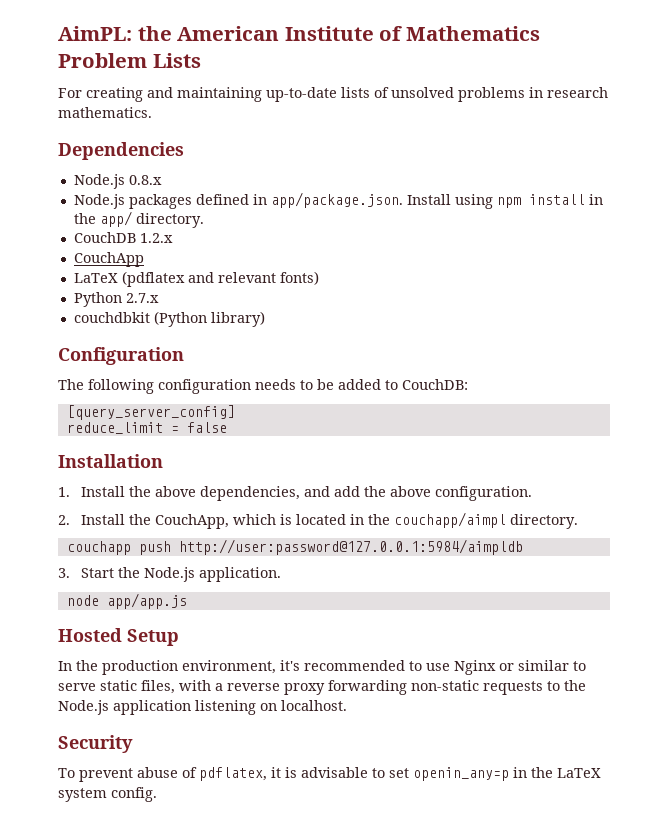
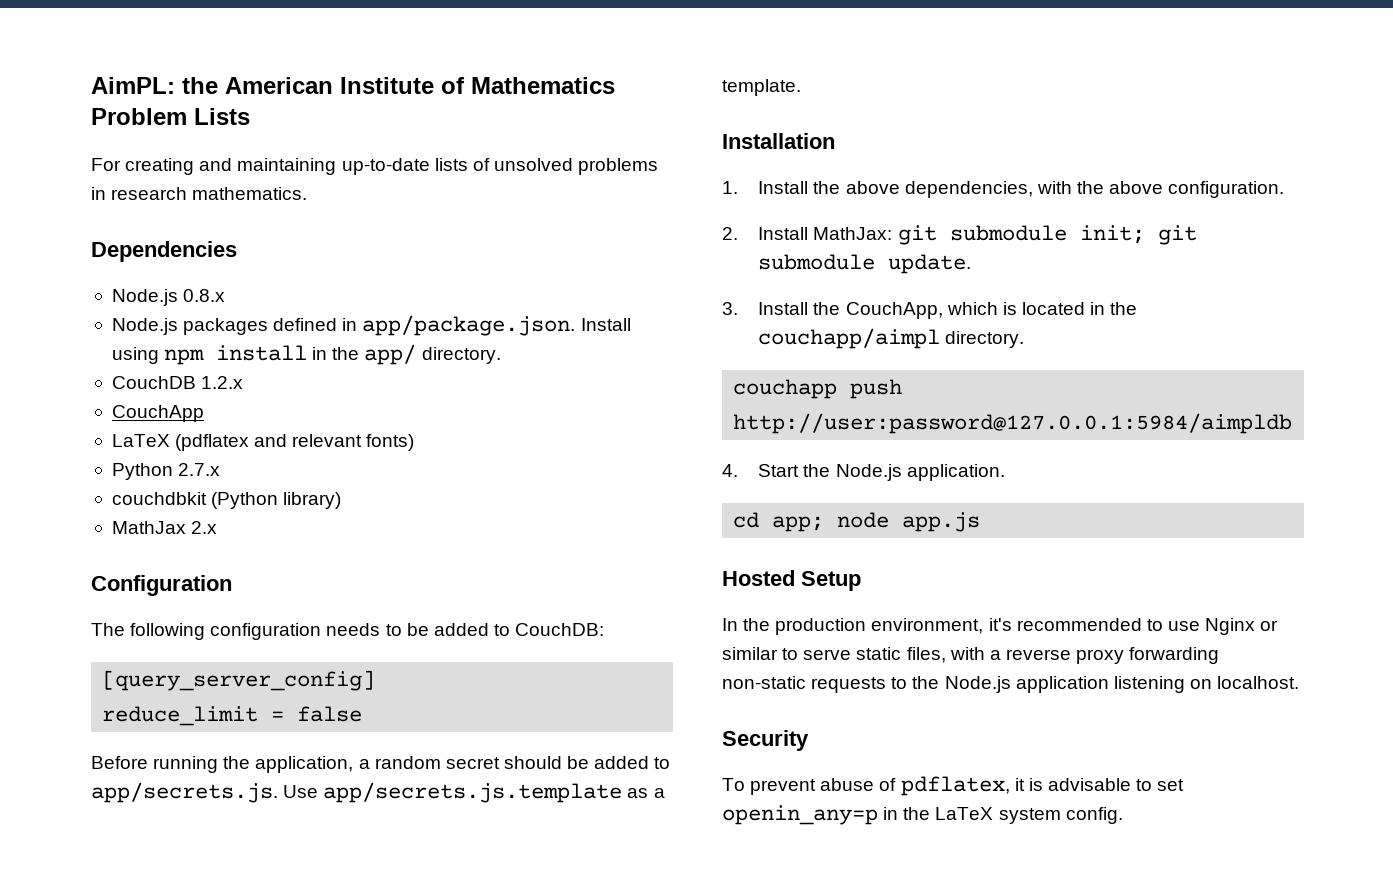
(265, 319) none -> [111,521,218,534] // MathJax 2.x
(227, 427) none -> [91,756,671,773] [91,782,665,803] [722,79,801,96] // Before running the application, a random secret should be added to app/secrets.js. Use app/secrets.js.template as a template.
[303,486,360,497] and add -> [1036,181,1072,194] with
(125, 519) none -> [813,225,1197,245] [758,254,972,274] [722,302,809,315] MathJax: git submodule init; git submodule update. // 3. Install
[58,568,70,578] 3. -> [722,464,738,477] 4.
[66,593,187,609] node app/app.js -> [733,512,981,532] cd app; node app.js

